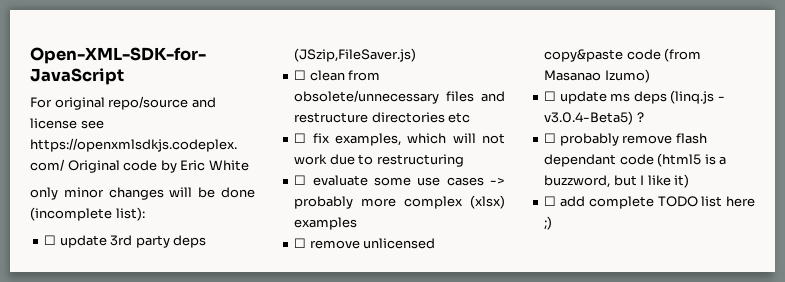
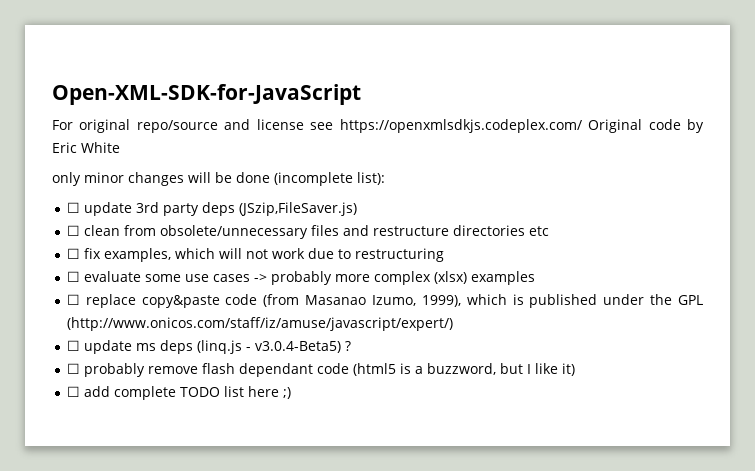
[309,238,436,249] remove unlicensed -> [85,294,136,308] replace
[604,69,650,83] Izumo) -> [371,294,704,308] [66,317,453,331] Izumo, 1999), which is published under the GPL (http://www.onicos.com/staff/iz/amuse/javascript/expert/)

